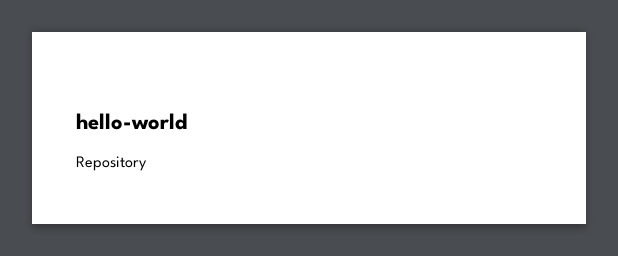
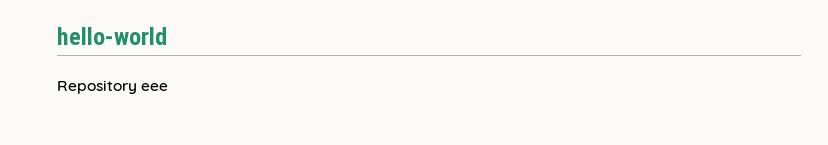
(147, 163) none -> [141,83,169,91] eee

